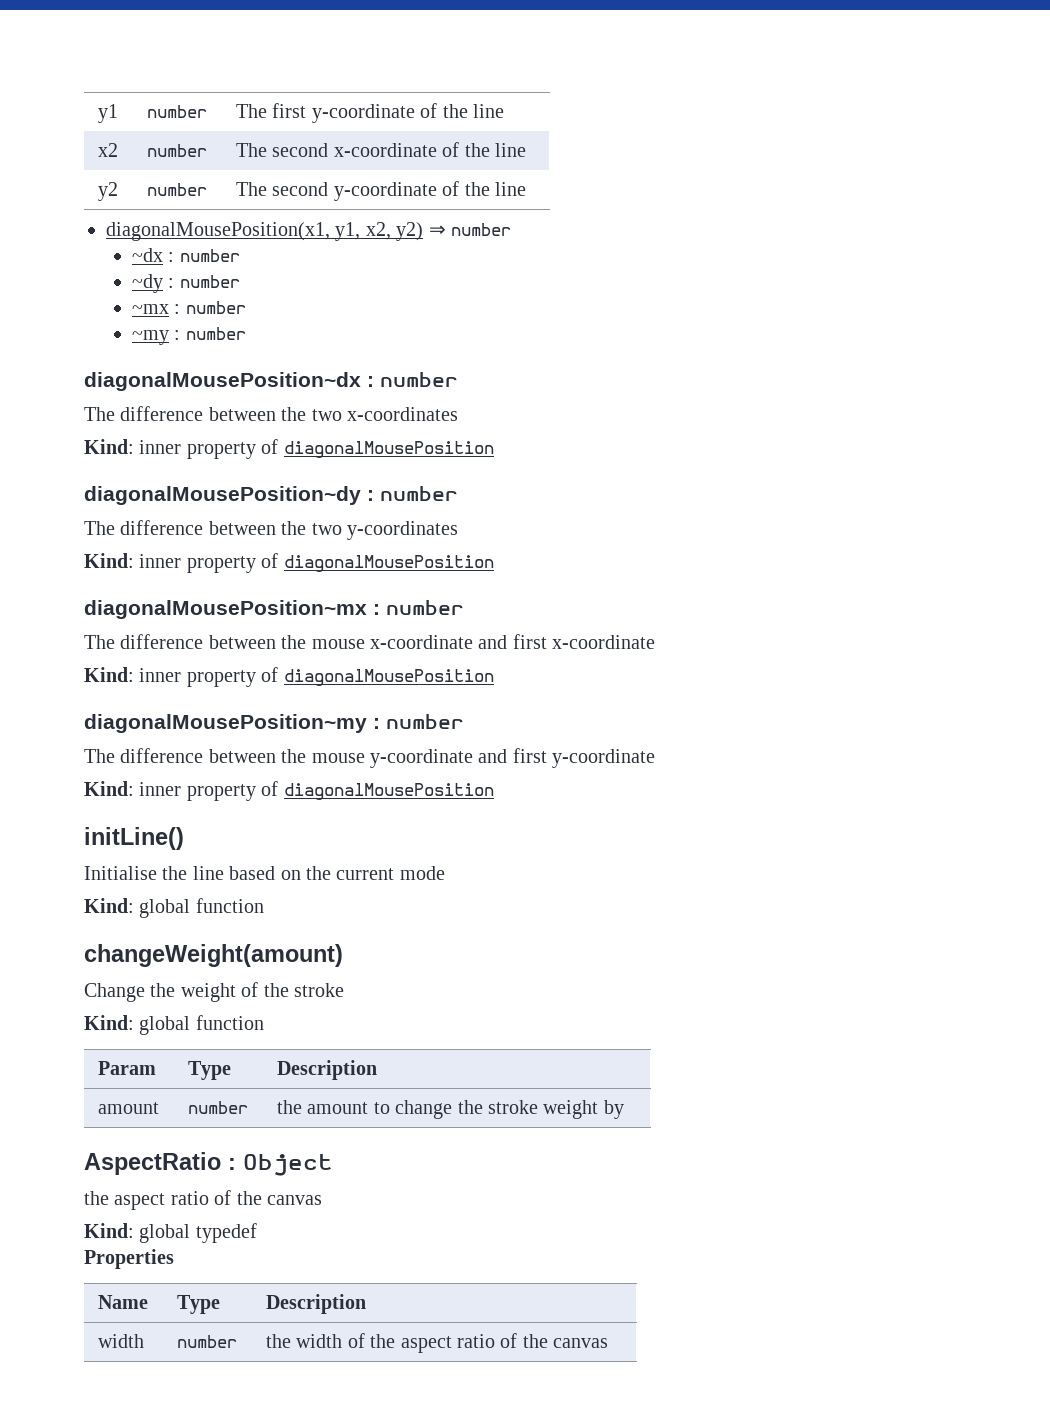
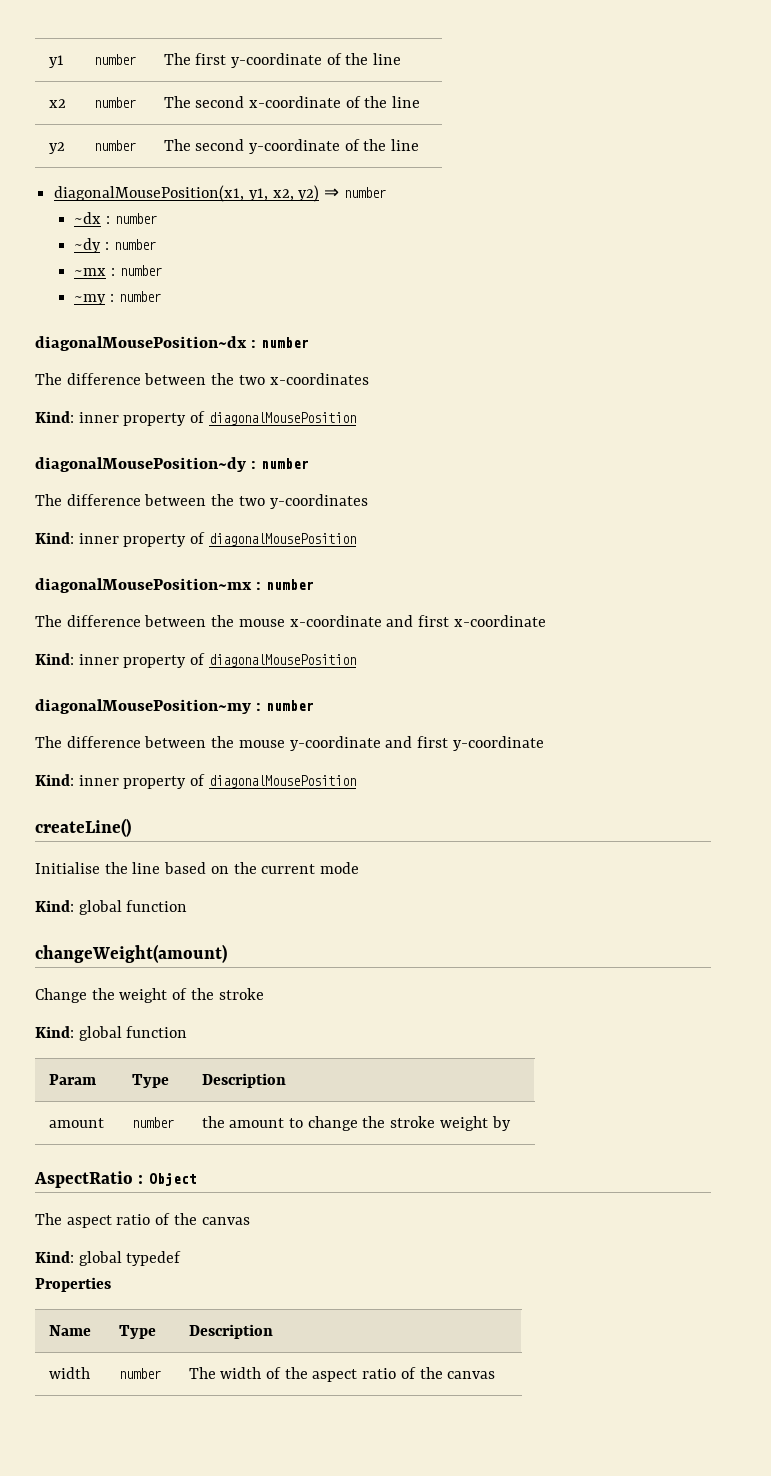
[84,827,184,850] initLine() -> [35,818,131,837] createLine()
[84,1191,109,1205] the -> [35,1213,62,1225] The
[266,1334,292,1348] the -> [188,1367,216,1379] The

